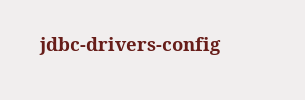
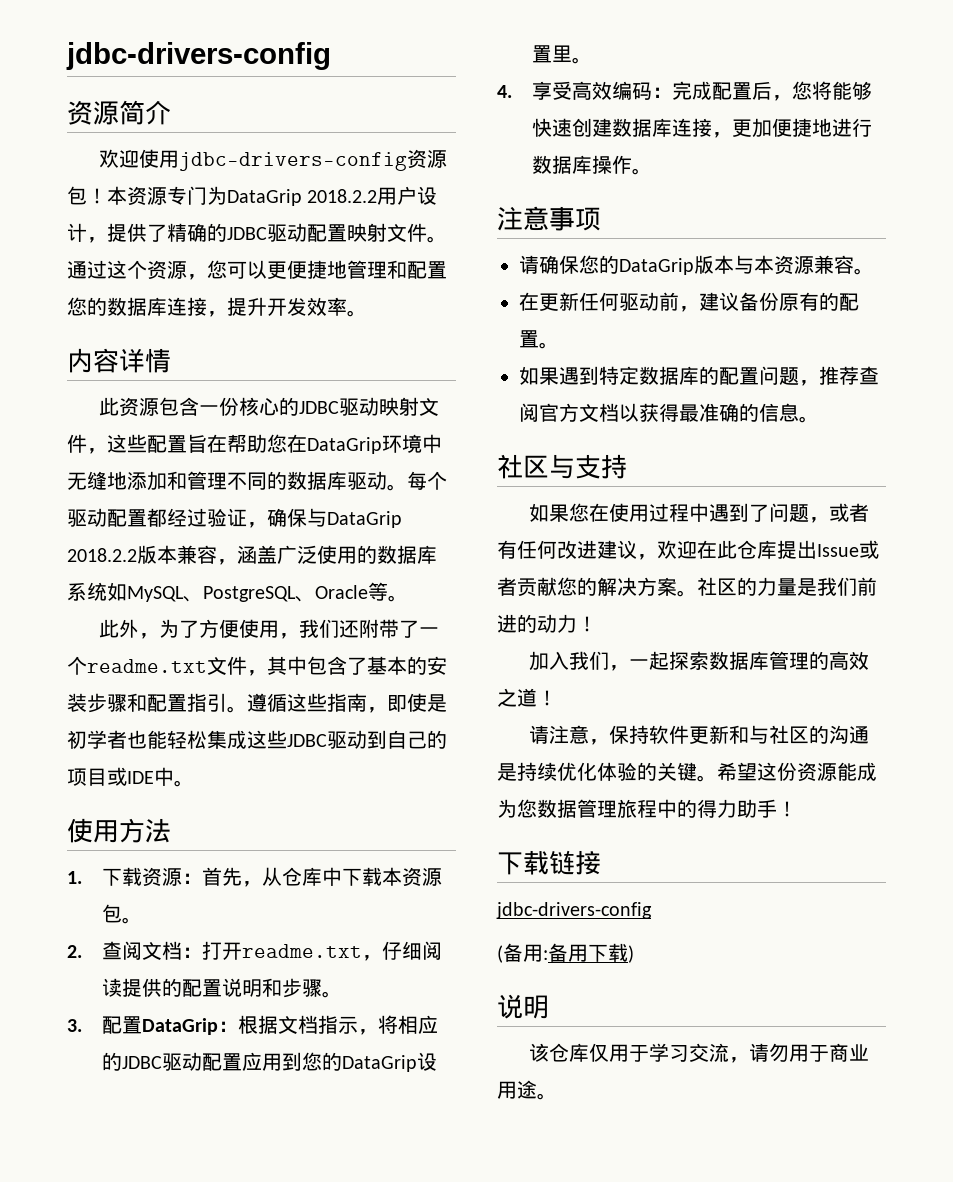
[39,37,221,55] jdbc-drivers-config -> [66,42,331,70] [67,100,171,125] [98,149,447,171] [67,186,438,206] [67,223,447,243] [67,260,447,280] [67,297,367,317] [67,348,171,373] [98,397,439,417] [67,434,442,454] [67,471,447,491] [67,508,402,528] [67,545,437,565] [67,582,408,602] [98,619,439,639] [67,656,447,676] [67,693,447,713] [67,730,447,749] [67,767,194,787] [67,818,171,843] [67,867,442,887] [101,904,142,924] [67,941,442,961] [101,978,342,998] [67,1015,438,1035] [101,1052,437,1072] [531,45,592,64] [497,81,872,101] [531,118,872,138] [531,155,652,175] [497,206,601,231] [519,255,874,275] [519,292,859,312] [519,330,559,349] [519,366,879,386] [519,403,819,423] [497,454,627,479] [528,503,869,523] [497,540,879,560] [497,577,877,597] [497,614,597,633] [528,651,869,671] [497,688,557,707] [528,725,869,745] [497,762,877,782] [497,799,797,818] [497,850,601,875] [496,902,652,919] [497,943,634,963] [497,994,549,1019] [528,1043,869,1063] [497,1080,557,1100] jdbc-drivers-config // 资源简介 // 欢迎使用jdbc-drivers-config资源包！本资源专门为DataGrip 2018.2.2用户设计，提供了精确的JDBC驱动配置映射文件。通过这个资源，您可以更便捷地管理和配置您的数据库连接，提升开发效率。 // 内容详情 // 此资源包含一份核心的JDBC驱动映射文件，这些配置旨在帮助您在DataGrip环境中无缝地添加和管理不同的数据库驱动。每个驱动配置都经过验证，确保与DataGrip 2018.2.2版本兼容，涵盖广泛使用的数据库系统如MySQL、PostgreSQL、Oracle等。 // 此外，为了方便使用，我们还附带了一个readme.txt文件，其中包含了基本的安装步骤和配置指引。遵循这些指南，即使是初学者也能轻松集成这些JDBC驱动到自己的项目或IDE中。 // 使用方法 // 1.下载资源：首先，从仓库中下载本资源包。 // 2.查阅文档：打开readme.txt，仔细阅读提供的配置说明和步骤。 // 3.配置DataGrip：根据文档指示，将相应的JDBC驱动配置应用到您的DataGrip设置里。 // 4.享受高效编码：完成配置后，您将能够快速创建数据库连接，更加便捷地进行数据库操作。 // 注意事项 // 请确保您的DataGrip版本与本资源兼容。 // 在更新任何驱动前，建议备份原有的配置。 // 如果遇到特定数据库的配置问题，推荐查阅官方文档以获得最准确的信息。 // 社区与支持 // 如果您在使用过程中遇到了问题，或者有任何改进建议，欢迎在此仓库提出Issue或者贡献您的解决方案。社区的力量是我们前进的动力！ // 加入我们，一起探索数据库管理的高效之道！ // 请注意，保持软件更新和与社区的沟通是持续优化体验的关键。希望这份资源能成为您数据管理旅程中的得力助手！ // 下载链接 // jdbc-drivers-config // (备用:备用下载) // 说明 // 该仓库仅用于学习交流，请勿用于商业用途。

